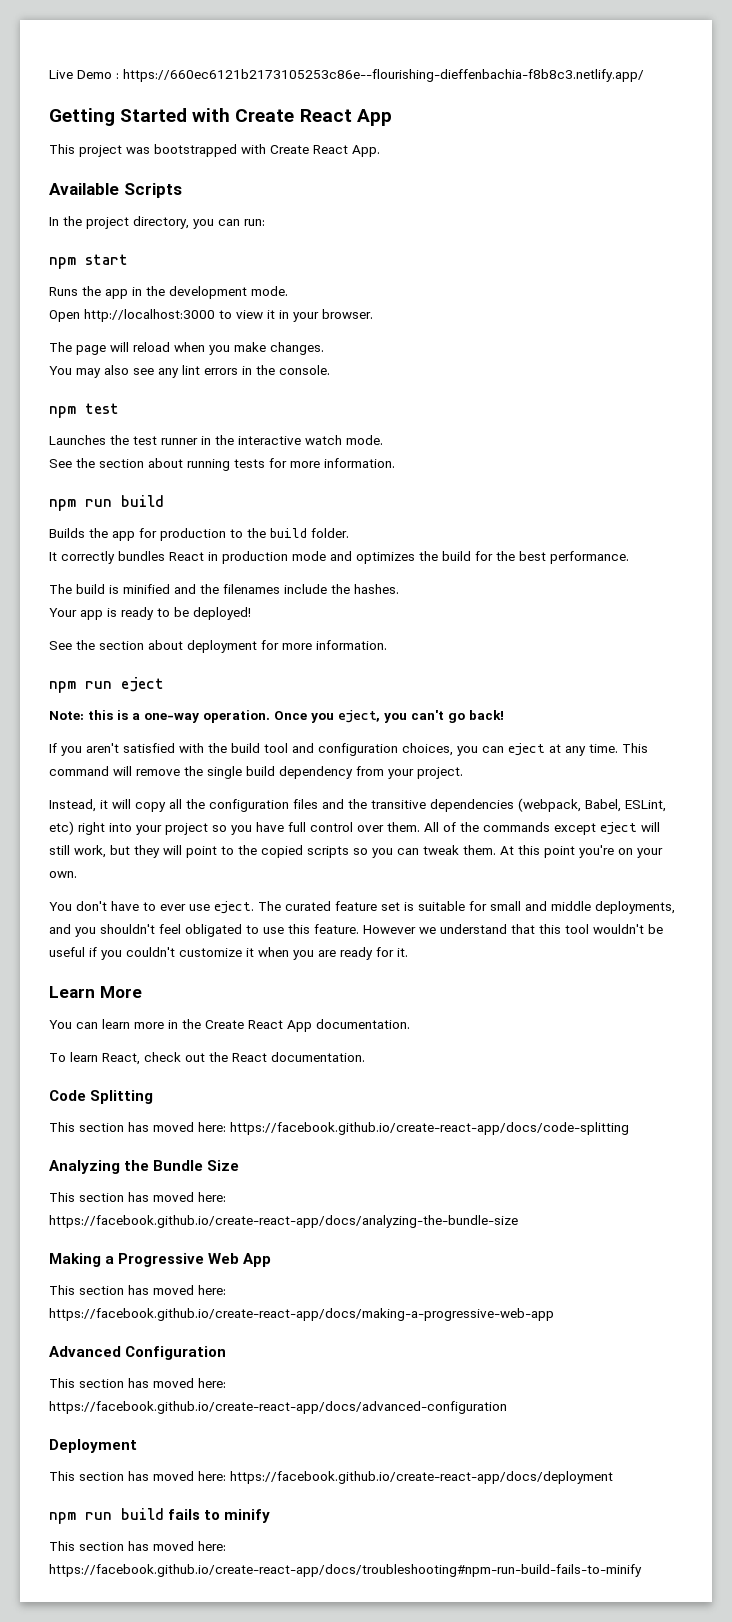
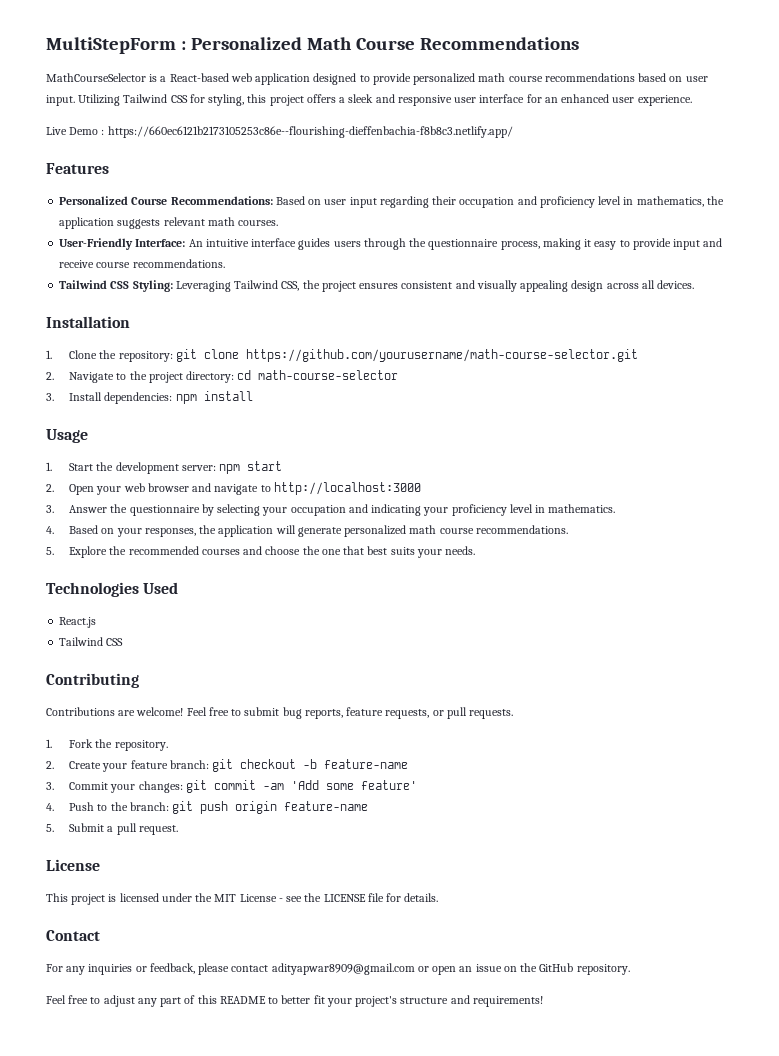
[49,69,644,82] [49,108,392,126] [49,144,380,157] [49,183,182,198] [49,216,265,229] [49,254,128,269] [49,286,288,299] [49,309,373,322] [49,342,324,355] [49,365,330,378] [49,403,119,418] [49,435,383,445] [49,458,395,471] [49,495,164,511] [49,528,349,541] [49,551,629,564] [49,584,399,594] [49,607,251,620] [49,640,387,653] [49,677,164,693] [49,710,504,723] [49,743,648,756] [49,766,463,779] [49,798,666,812] [49,821,660,835] [49,845,663,858] [49,871,77,878] [49,901,675,914] [49,924,663,937] [49,947,408,960] [49,986,142,998] [49,1019,410,1032] [49,1052,365,1065] [49,1090,154,1104] [49,1122,629,1135] [49,1160,240,1174] [49,1192,226,1202] [49,1215,518,1228] [49,1253,272,1267] [49,1285,226,1295] [49,1308,554,1321] [49,1346,227,1360] [49,1378,226,1388] [49,1401,507,1414] [49,1439,137,1453] [49,1471,613,1484] [49,1508,271,1524] [49,1541,226,1551] [49,1564,642,1577] Live Demo : https://660ec6121b2173105253c86e--flourishing-dieffenbachia-f8b8c3.netlify.app/ // Getting Started with Create React App // This project was bootstrapped with Create React App. // Available Scripts // In the project directory, you can run: // npm start // Runs the app in the development mode. // Open http://localhost:3000 to view it in your browser. // The page will reload when you make changes. // You may also see any lint errors in the console. // npm test // Launches the test runner in the interactive watch mode. // See the section about running tests for more information. // npm run build // Builds the app for production to the build folder. // It correctly bundles React in production mode and optimizes the build for the best performance. // The build is minified and the filenames include the hashes. // Your app is ready to be deployed! // See the section about deployment for more information. // npm run eject // Note: this is a one-way operation. Once you eject, you can't go back! // If you aren't satisfied with the build tool and configuration choices, you can eject at any time. This command will remove the single build dependency from your project. // Instead, it will copy all the configuration files and the transitive dependencies (webpack, Babel, ESLint, etc) right into your project so you have full control over them. All of the commands except eject will still work, but they will point to the copied scripts so you can tweak them. At this point you're on your own. // You don't have to ever use eject. The curated feature set is suitable for small and middle deployments, and you shouldn't feel obligated to use this feature. However we understand that this tool wouldn't be useful if you couldn't customize it when you are ready for it. // Learn More // You can learn more in the Create React App documentation. // To learn React, check out the React documentation. // Code Splitting // This section has moved here: https://facebook.github.io/create-react-app/docs/code-splitting // Analyzing the Bundle Size // This section has moved here: https://facebook.github.io/create-react-app/docs/analyzing-the-bundle-size // Making a Progressive Web App // This section has moved here: https://facebook.github.io/create-react-app/docs/making-a-progressive-web-app // Advanced Configuration // This section has moved here: https://facebook.github.io/create-react-app/docs/advanced-configuration // Deployment // This section has moved here: https://facebook.github.io/create-react-app/docs/deployment // npm run build fails to minify // This section has moved here: https://facebook.github.io/create-react-app/docs/troubleshooting#npm-run-build-fails-to-minify -> [46,37,579,54] [46,73,708,85] [46,94,692,106] [46,126,513,138] [46,163,109,174] [59,196,724,208] [59,217,279,229] [59,238,723,250] [59,259,225,268] [59,280,695,292] [46,316,130,328] [46,349,638,362] [46,370,399,383] [46,391,253,404] [46,429,88,443] [46,461,283,474] [46,482,421,495] [46,504,616,516] [46,525,568,537] [46,546,476,558] [46,582,179,597] [59,617,97,628] [59,637,124,646] [46,673,139,688] [46,707,514,719] [46,739,168,751] [46,759,409,772] [46,780,417,793] [46,801,369,814] [46,823,178,835] [46,859,100,871] [46,893,439,905] [46,930,100,941] [46,963,630,975] [46,995,543,1007] MultiStepForm : Personalized Math Course Recommendations // MathCourseSelector is a React-based web application designed to provide personalized math course recommendations based on user input. Utilizing Tailwind CSS for styling, this project offers a sleek and responsive user interface for an enhanced user experience. // Live Demo : https://660ec6121b2173105253c86e--flourishing-dieffenbachia-f8b8c3.netlify.app/ // Features // Personalized Course Recommendations: Based on user input regarding their occupation and proficiency level in mathematics, the application suggests relevant math courses. // User-Friendly Interface: An intuitive interface guides users through the questionnaire process, making it easy to provide input and receive course recommendations. // Tailwind CSS Styling: Leveraging Tailwind CSS, the project ensures consistent and visually appealing design across all devices. // Installation // 1. Clone the repository: git clone https://github.com/yourusername/math-course-selector.git // 2. Navigate to the project directory: cd math-course-selector // 3. Install dependencies: npm install // Usage // 1. Start the development server: npm start // 2. Open your web browser and navigate to http://localhost:3000 // 3. Answer the questionnaire by selecting your occupation and indicating your proficiency level in mathematics. // 4. Based on your responses, the application will generate personalized math course recommendations. // 5. Explore the recommended courses and choose the one that best suits your needs. // Technologies Used // React.js // Tailwind CSS // Contributing // Contributions are welcome! Feel free to submit bug reports, feature requests, or pull requests. // 1. Fork the repository. // 2. Create your feature branch: git checkout -b feature-name // 3. Commit your changes: git commit -am 'Add some feature' // 4. Push to the branch: git push origin feature-name // 5. Submit a pull request. // License // This project is licensed under the MIT License - see the LICENSE file for details. // Contact // For any inquiries or feedback, please contact adityapwar8909@gmail.com or open an issue on the GitHub repository. // Feel free to adjust any part of this README to better fit your project's structure and requirements!

